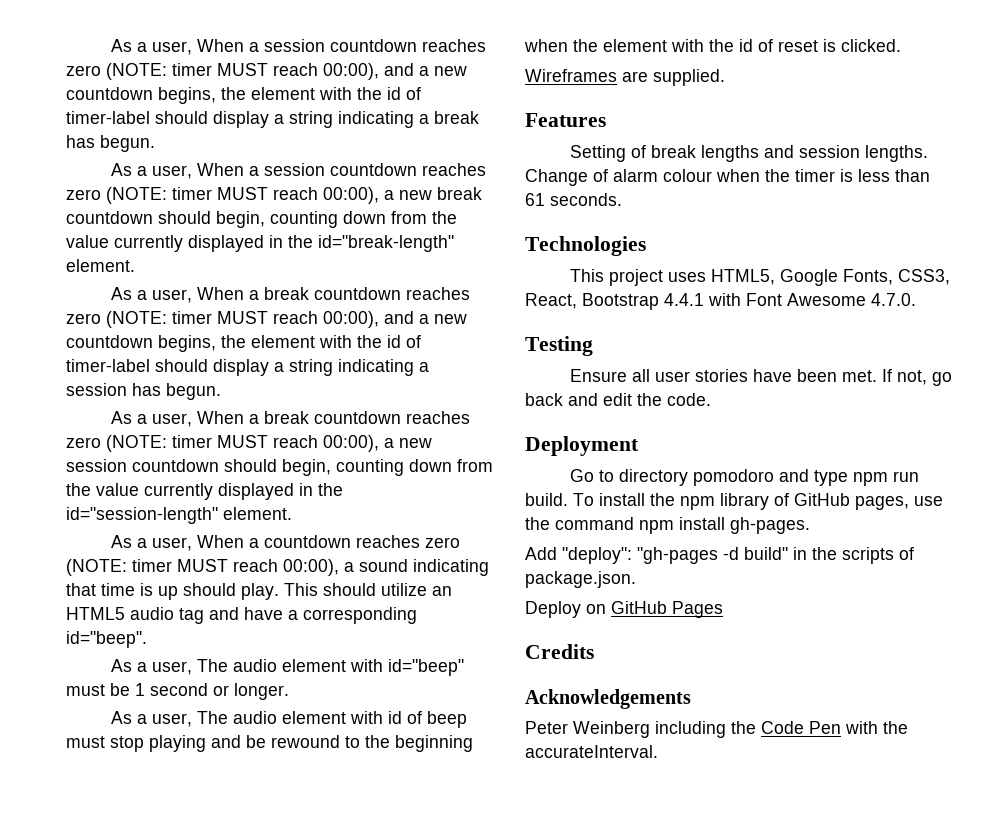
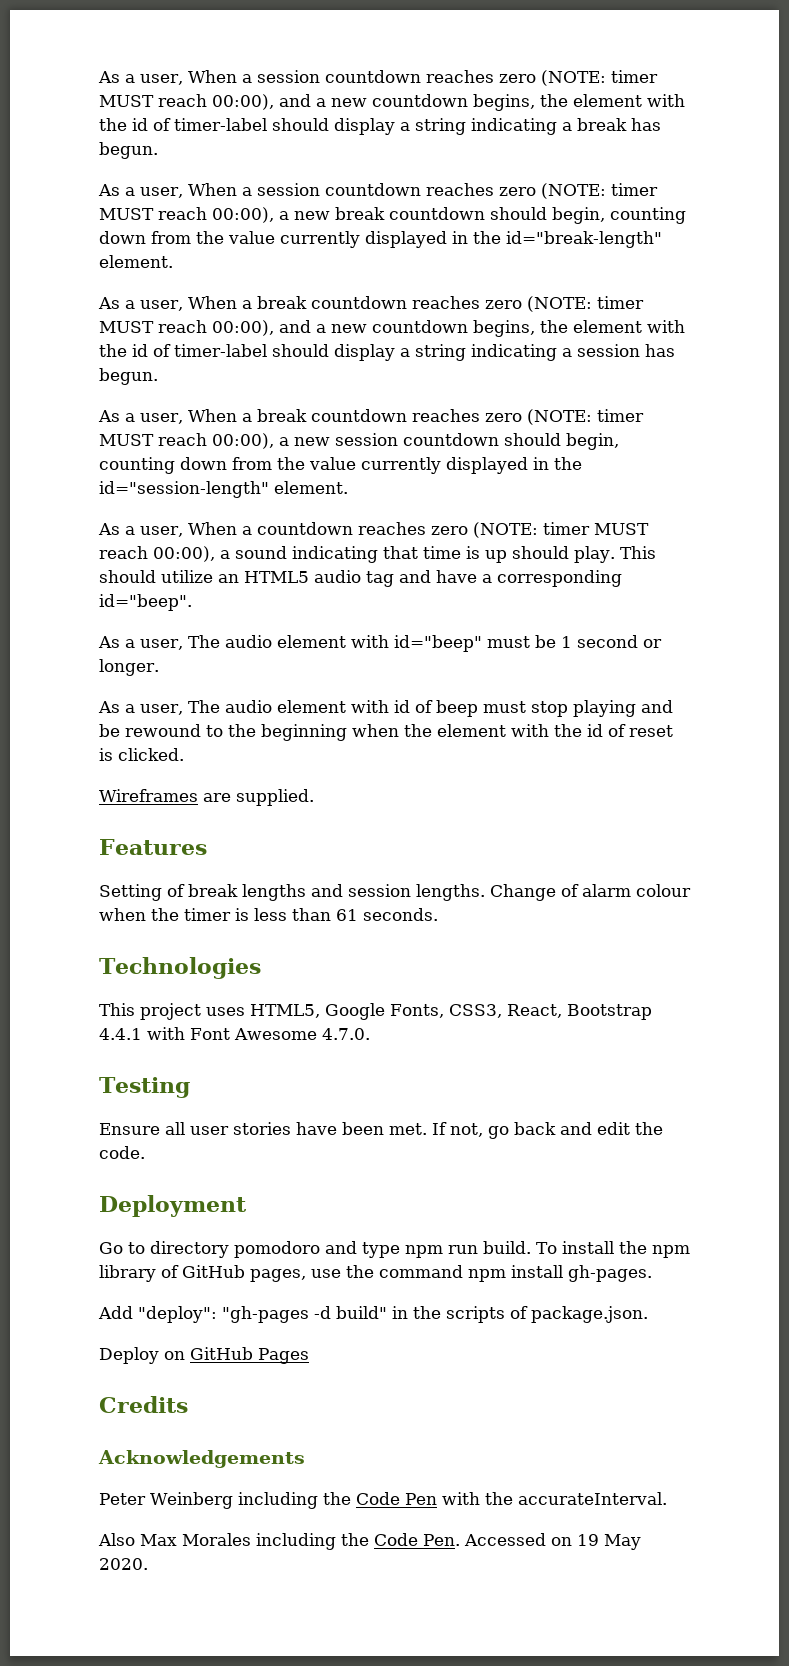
(658, 751) none -> [98,1533,641,1550] [99,1558,148,1570] // Also Max Morales including the Code Pen. Accessed on 19 May 2020.

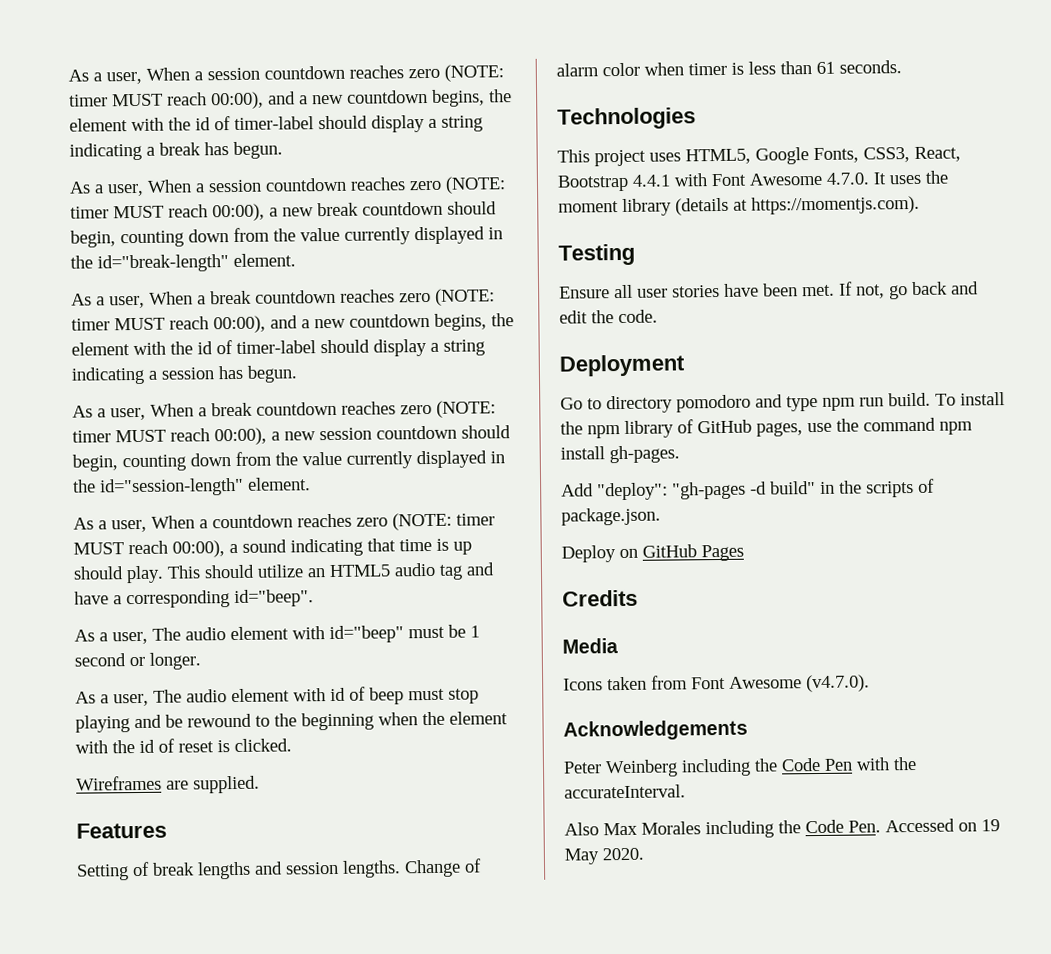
[636,884,691,897] [99,908,179,921] colour when the -> [602,62,684,77] color when
(370, 1034) none -> [873,170,949,185] [558,195,920,216] It uses the moment library (details at https://momentjs.com).
(188, 1404) none -> [562,638,618,654] [563,674,870,693] // Media // Icons taken from Font Awesome (v4.7.0).

